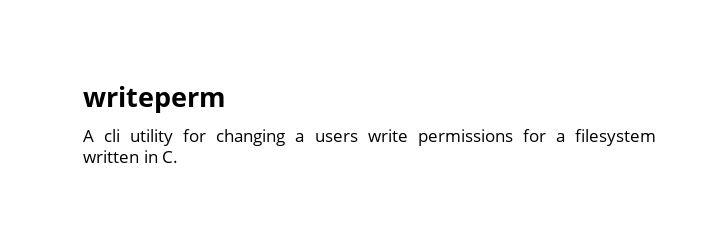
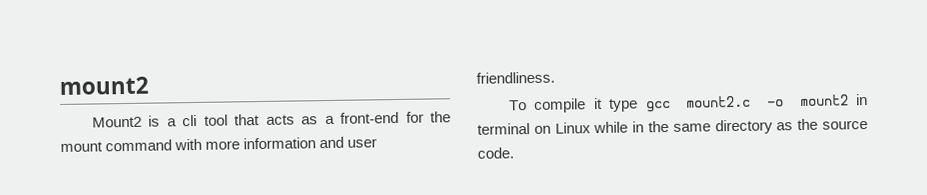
[83,86,226,113] [83,129,656,146] [83,150,179,163] writeperm // A cli utility for changing a users write permissions for a filesystem written in C. -> [59,76,149,95] [91,111,451,128] [60,136,378,152] [476,71,555,84] [508,94,868,113] [477,118,868,135] [477,147,514,159] mount2 // Mount2 is a cli tool that acts as a front-end for the mount command with more information and user friendliness. // To compile it type gcc mount2.c -o mount2 in terminal on Linux while in the same directory as the source code.

